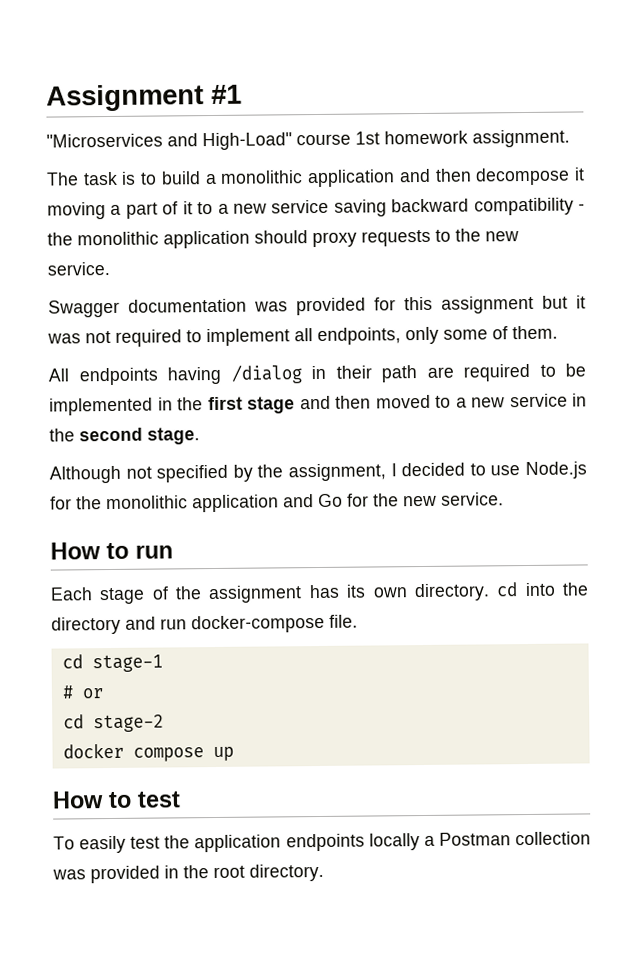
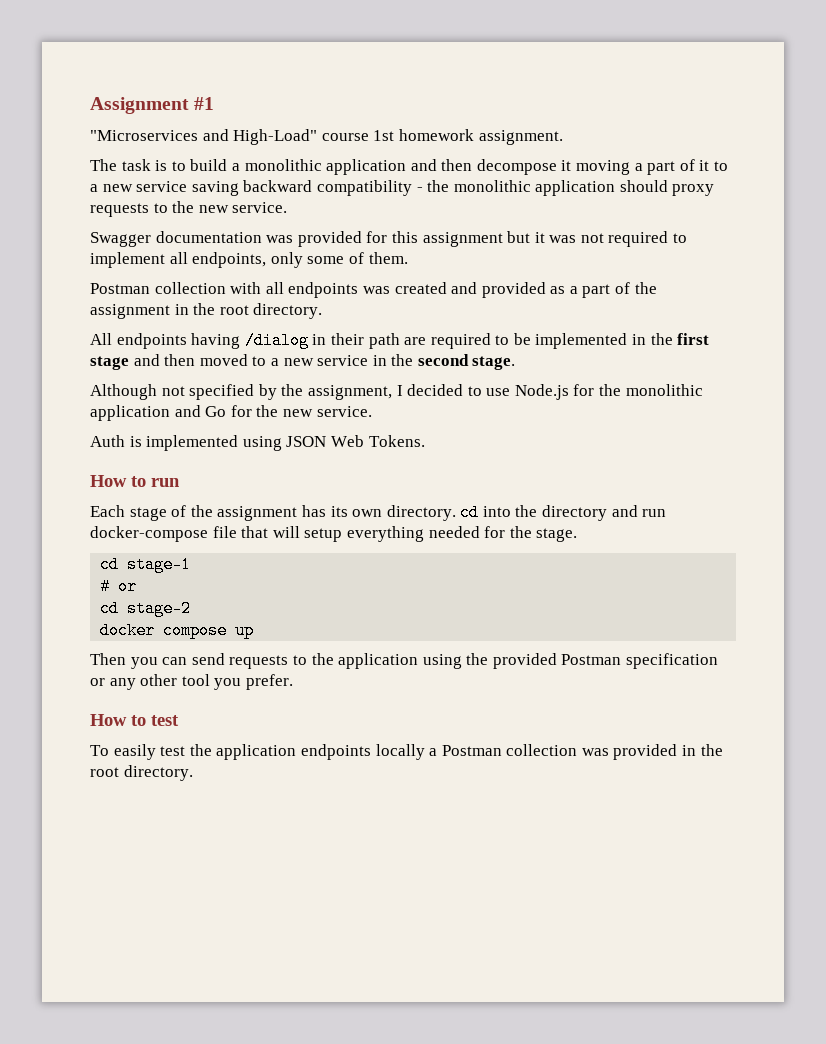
(558, 332) none -> [90,282,657,298] [90,303,323,319] // Postman collection with all endpoints was created and provided as a part of the assignment in the root directory.
(504, 499) none -> [90,435,425,451] // Auth is implemented using JSON Web Tokens.
[329,614,358,628] file. -> [212,526,578,542] file that will setup everything needed for the stage.
(234, 754) none -> [90,653,719,669] [90,674,293,690] // Then you can send requests to the application using the provided Postman specification or any other tool you prefer.

